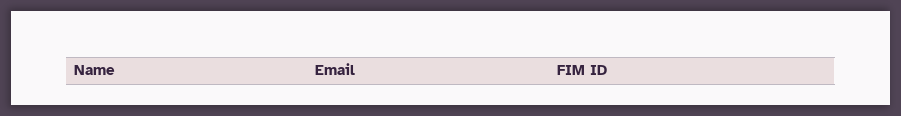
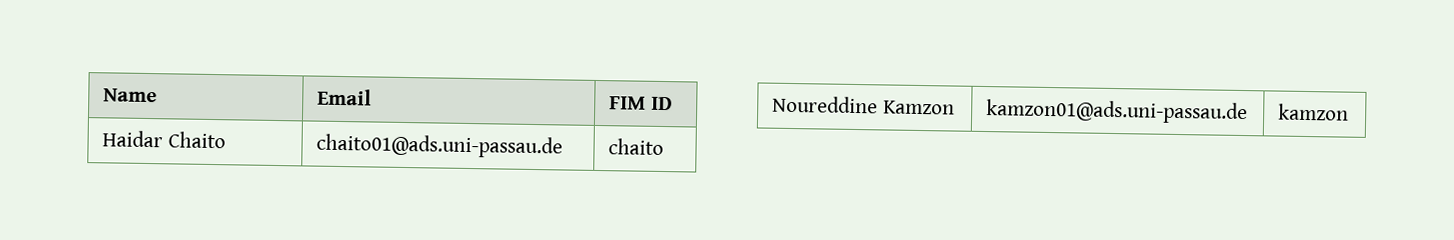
(608, 70) none -> [102,130,226,149] [316,133,564,159] [608,138,665,156] [772,95,955,115] [986,99,1249,125] [1278,103,1350,121] // Haidar Chaito | chaito01@ads.uni-passau.de | chaito // Noureddine Kamzon | kamzon01@ads.uni-passau.de | kamzon

